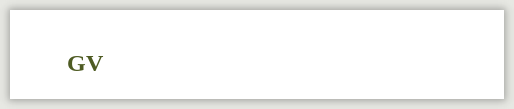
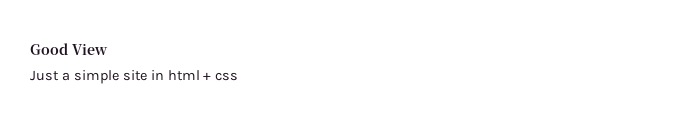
[67,56,104,71] GV -> [30,43,108,55] [30,70,239,84] Good View // Just a simple site in html + css

